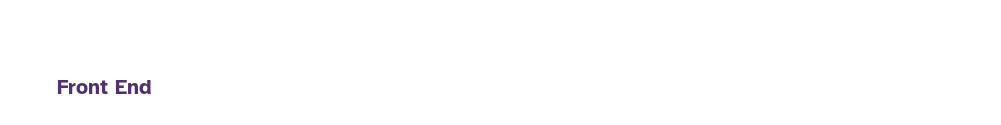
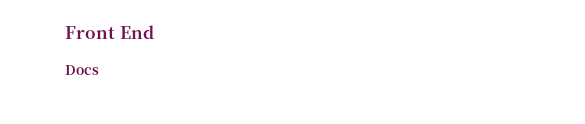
(152, 87) none -> [65,65,99,75] // Docs

